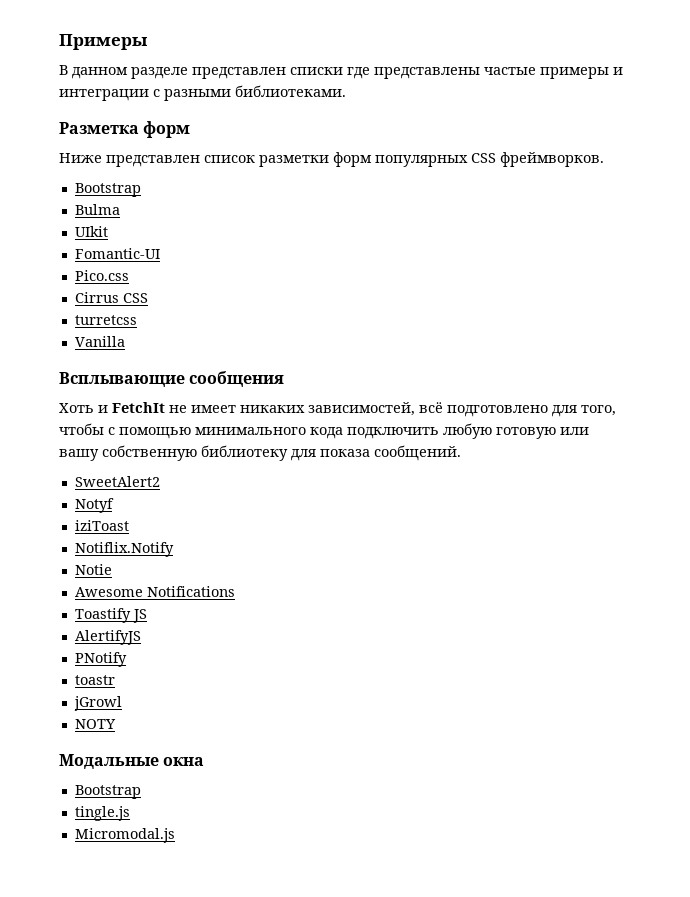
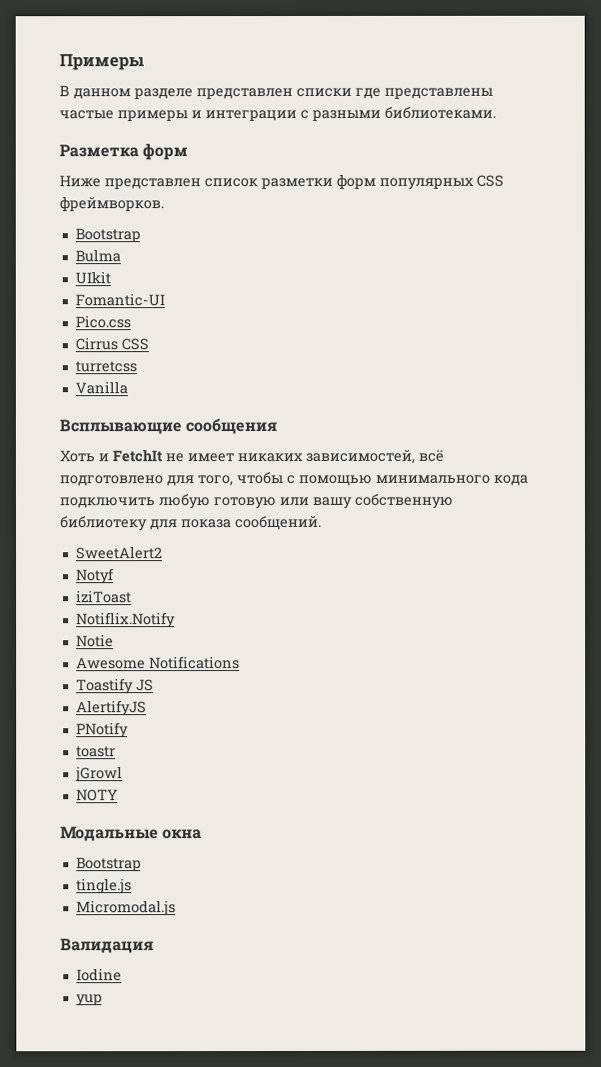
(175, 835) none -> [60,938,154,954] [75,968,122,982] [75,994,102,1007] // Валидация // Iodine // yup

